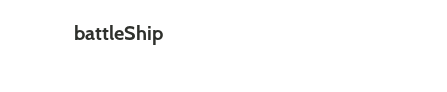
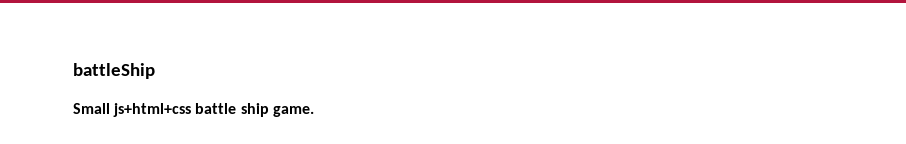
(163, 35) none -> [73,103,314,117] // Small js+html+css battle ship game.

